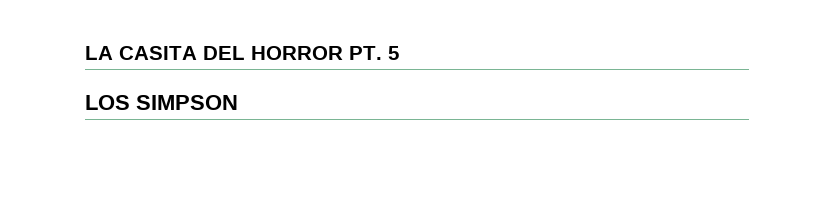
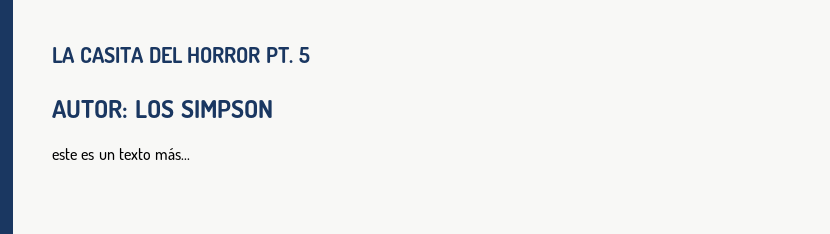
(399, 53) none -> [52,100,128,118] AUTOR:
(238, 102) none -> [52,148,191,160] // este es un texto más...

